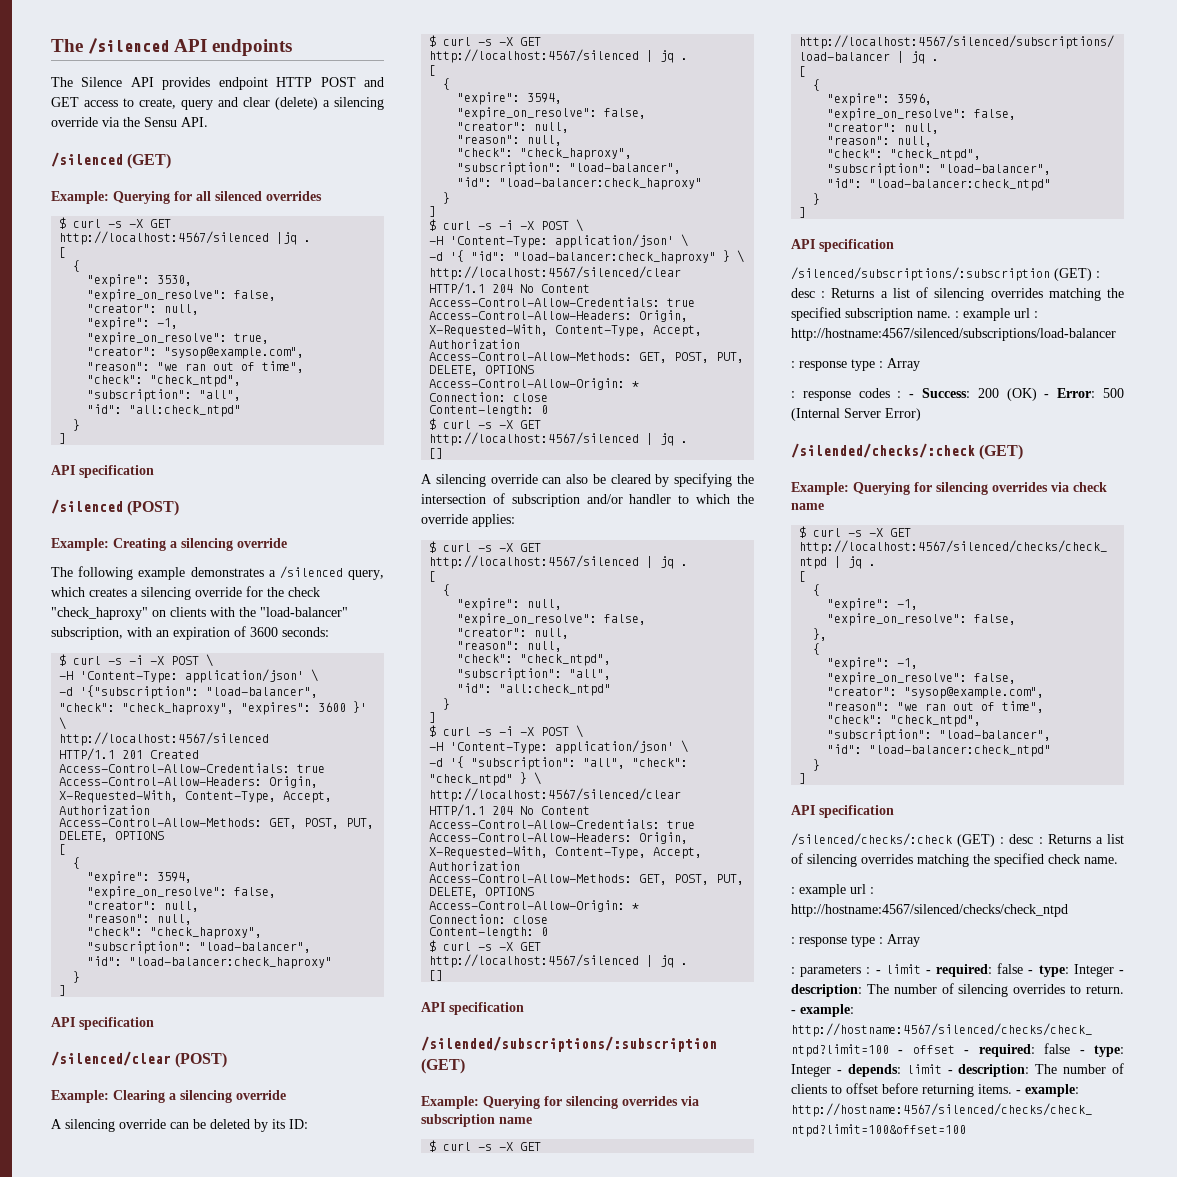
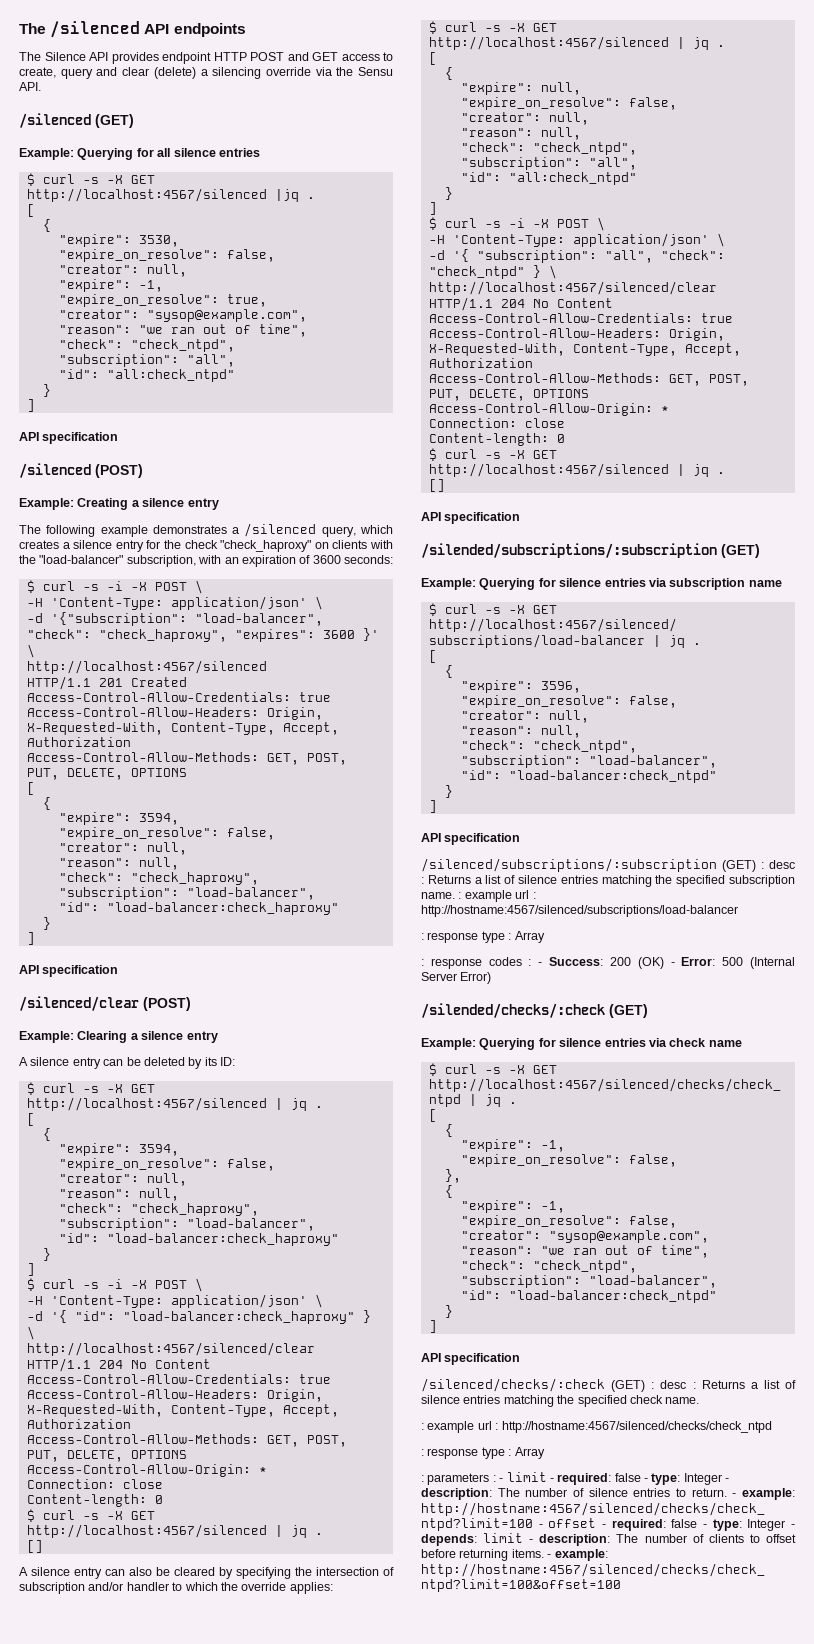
[215,191,322,201] silenced overrides -> [173,148,260,157] silence entries
[181,538,287,551] silencing override -> [142,498,219,510] silence entry
[141,587,242,600] silencing override -> [73,540,144,552] silence entry
[180,1090,286,1103] [51,1119,166,1132] silencing override // A silencing override -> [141,1031,218,1043] [19,1057,101,1069] silence entry // A silence entry
[435,474,538,487] silencing override -> [31,1567,102,1579] silence entry
[566,1096,678,1109] silencing overrides -> [559,578,646,587] silence entries
[934,288,1043,301] silencing overrides -> [518,875,598,884] silence entries
[936,482,1048,495] silencing overrides -> [559,1038,646,1047] silence entries
[807,854,913,867] silencing overrides -> [421,1395,501,1404] silence entries
[958,984,1066,997] silencing overrides -> [588,1488,671,1497] silence entries

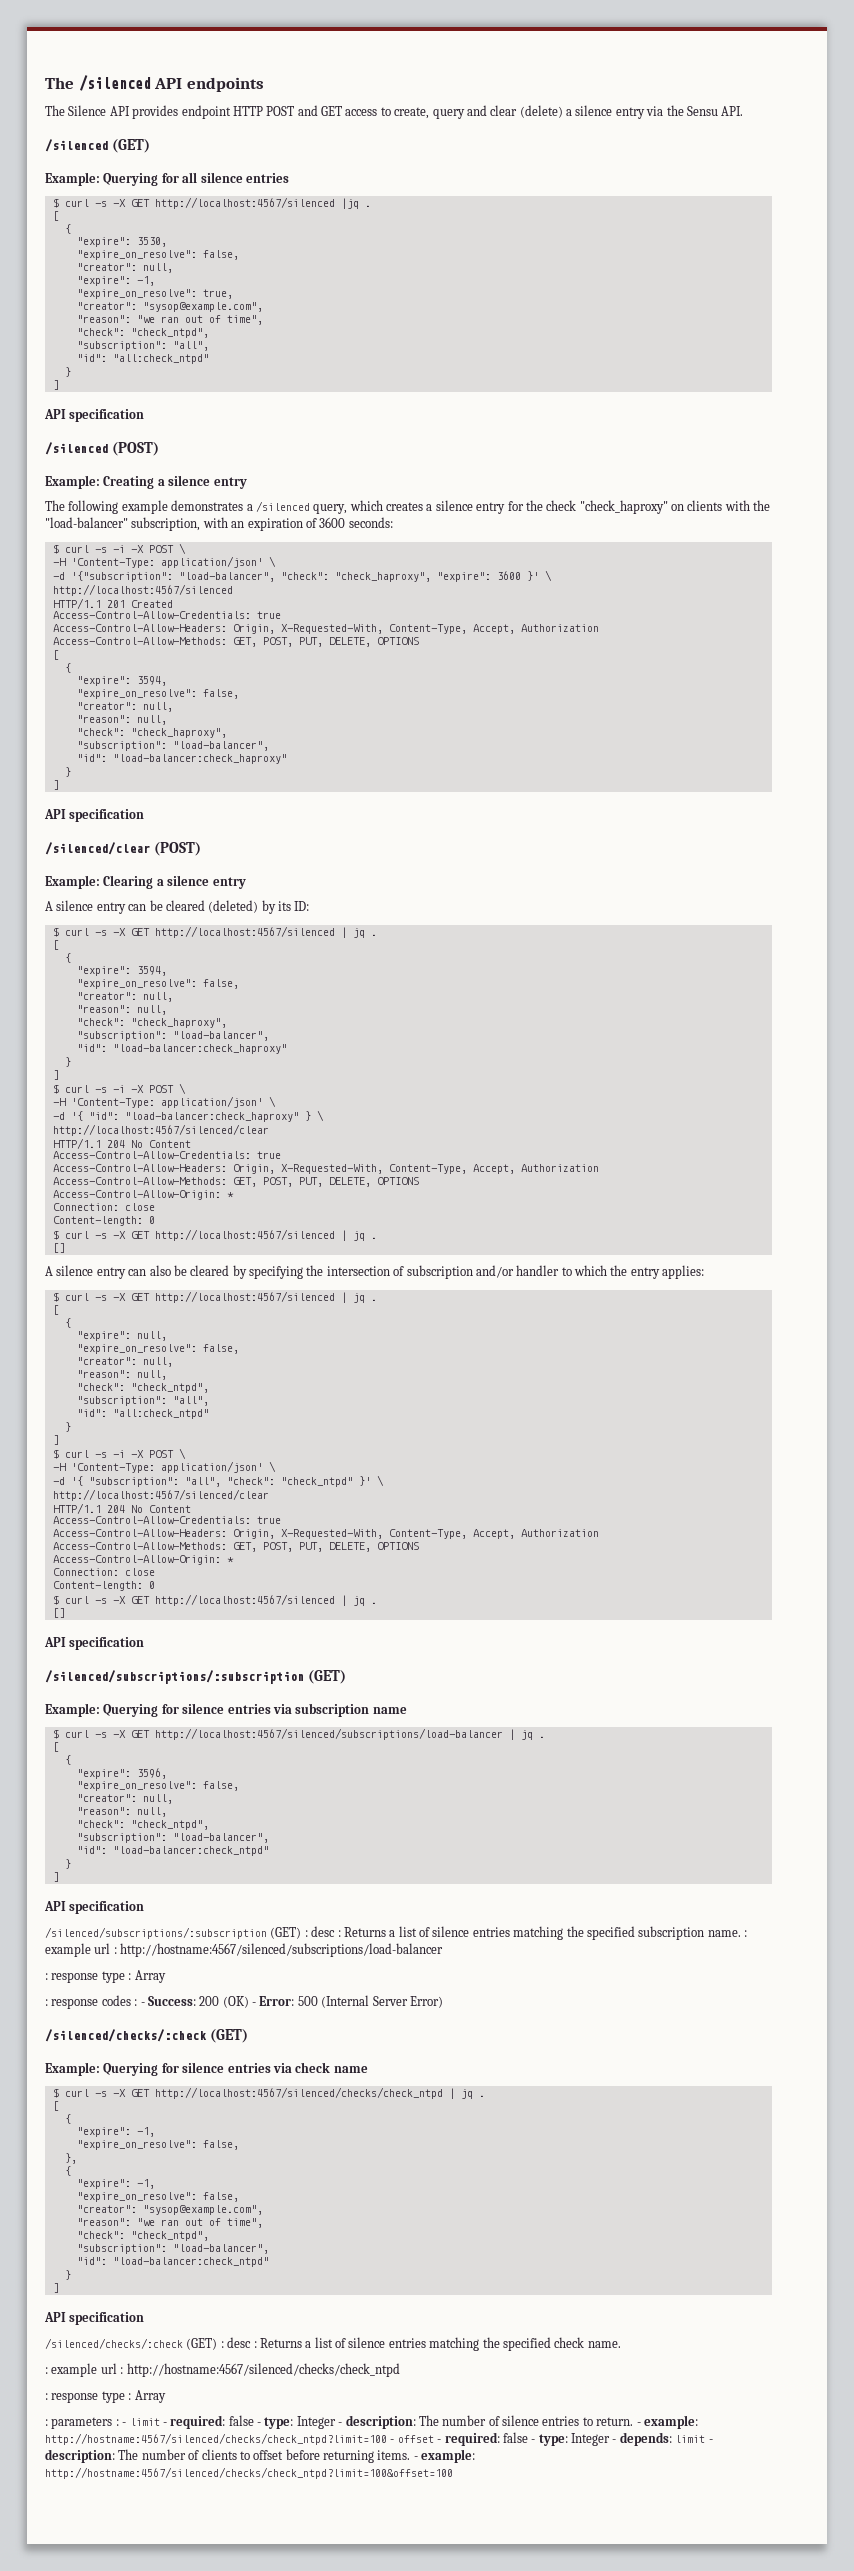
[212,67,311,79] silencing override -> [575,105,645,119] silence entry
[234,629,315,642] "expires": -> [436,572,491,582] "expire":
[143,1057,185,1066] deleted -> [165,900,259,913] cleared (deleted)
[241,1582,287,1591] override -> [630,1267,660,1279] entry
[532,265,541,278] } -> [358,1476,371,1486] }'
[421,543,717,558] /silended/subscriptions/:subscription -> [45,1670,304,1684] /silenced/subscriptions/:subscription
[421,1003,605,1018] /silended/checks/:check -> [45,2029,207,2042] /silenced/checks/:check

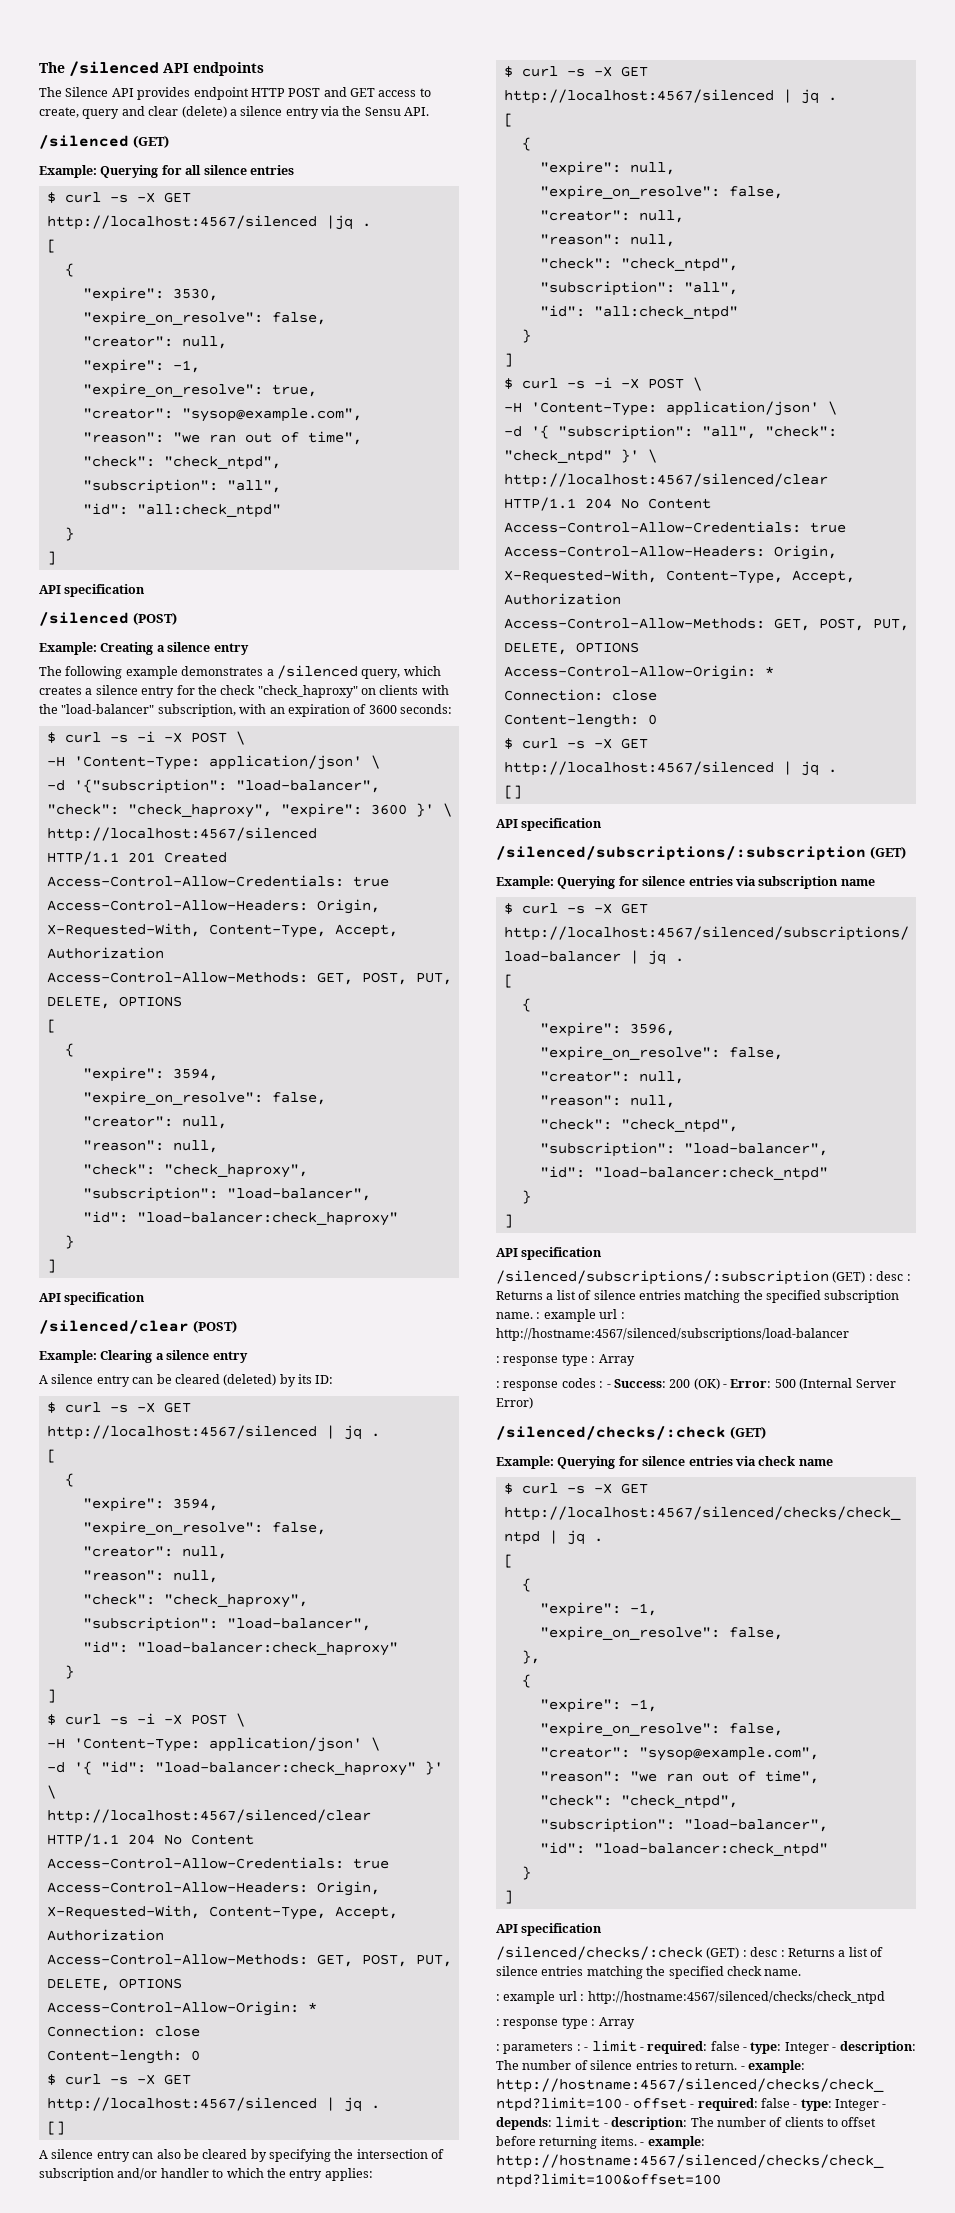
[304,1111,311,1121] } -> [424,1761,443,1775] }'

